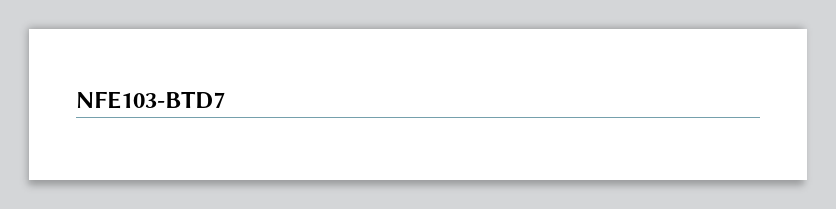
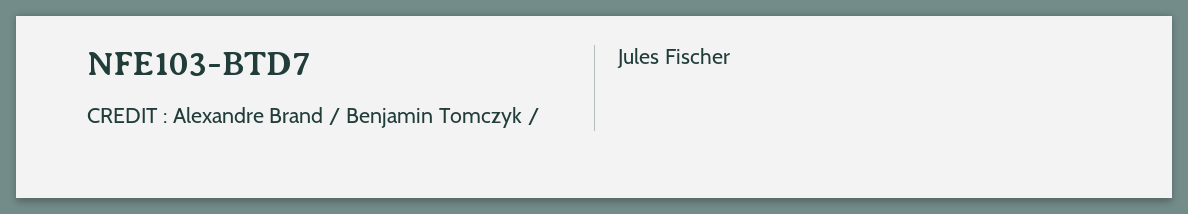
(225, 100) none -> [87,107,539,128] [617,48,730,68] // CREDIT : Alexandre Brand / Benjamin Tomczyk / Jules Fischer

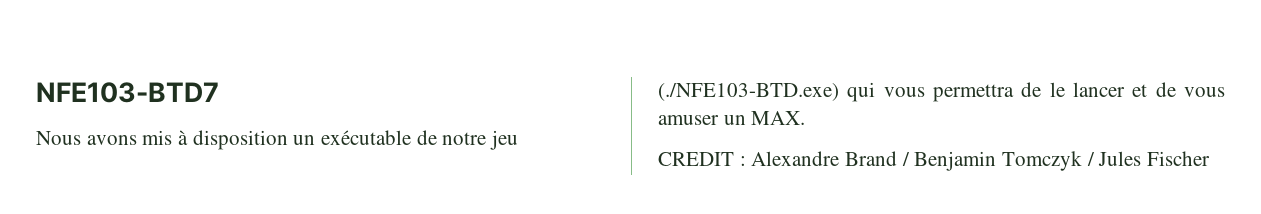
(310, 64) none -> [36,130,519,150] [658,82,1225,102] [658,111,806,125] // Nous avons mis à disposition un exécutable de notre jeu (./NFE103-BTD.exe) qui vous permettra de le lancer et de vous amuser un MAX.

